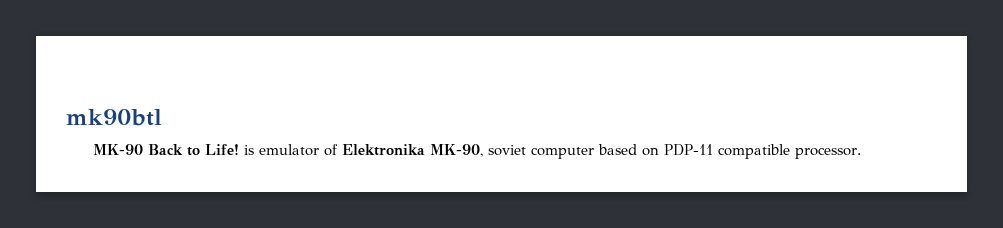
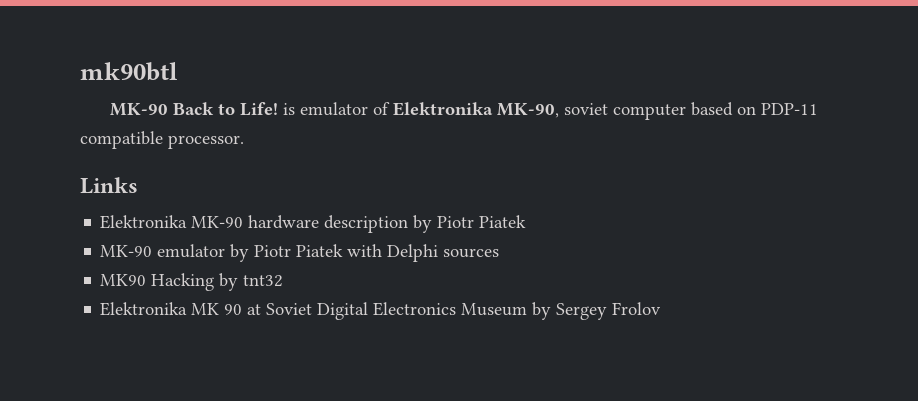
(861, 153) none -> [80,177,138,194] [100,215,527,233] [100,244,500,262] [100,273,284,291] [100,302,662,320] // Links // Elektronika MK-90 hardware description by Piotr Piatek // MK-90 emulator by Piotr Piatek with Delphi sources // MK90 Hacking by tnt32 // Elektronika MK 90 at Soviet Digital Electronics Museum by Sergey Frolov

